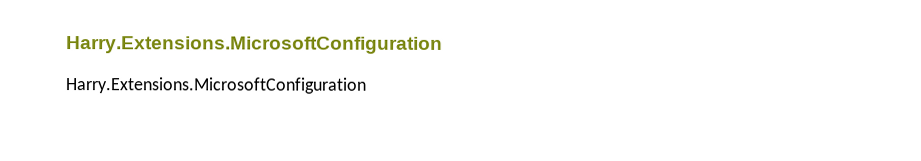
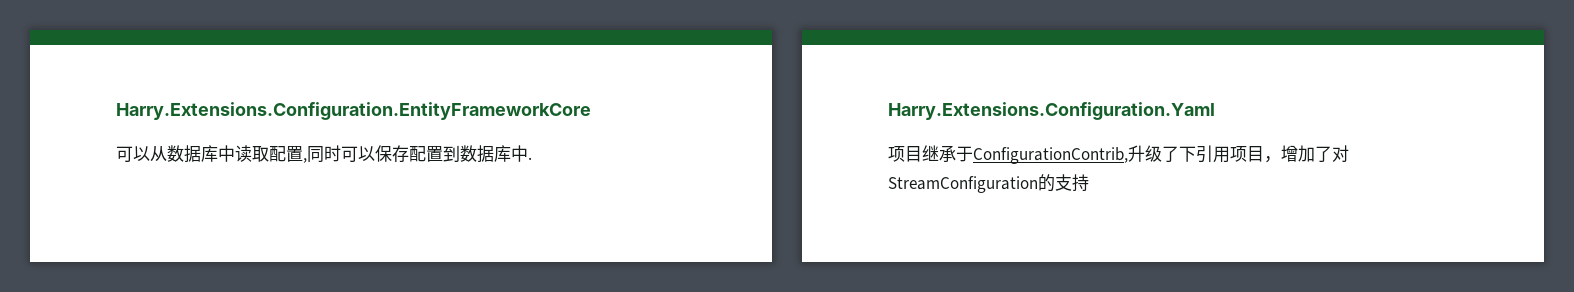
[66,36,443,54] [65,77,367,94] Harry.Extensions.MicrosoftConfiguration // Harry.Extensions.MicrosoftConfiguration -> [116,102,591,120] [116,145,532,163] [888,102,1215,120] [888,145,1349,164] [888,174,1089,193] Harry.Extensions.Configuration.EntityFrameworkCore // 可以从数据库中读取配置,同时可以保存配置到数据库中. // Harry.Extensions.Configuration.Yaml // 项目继承于ConfigurationContrib,升级了下引用项目，增加了对StreamConfiguration的支持

